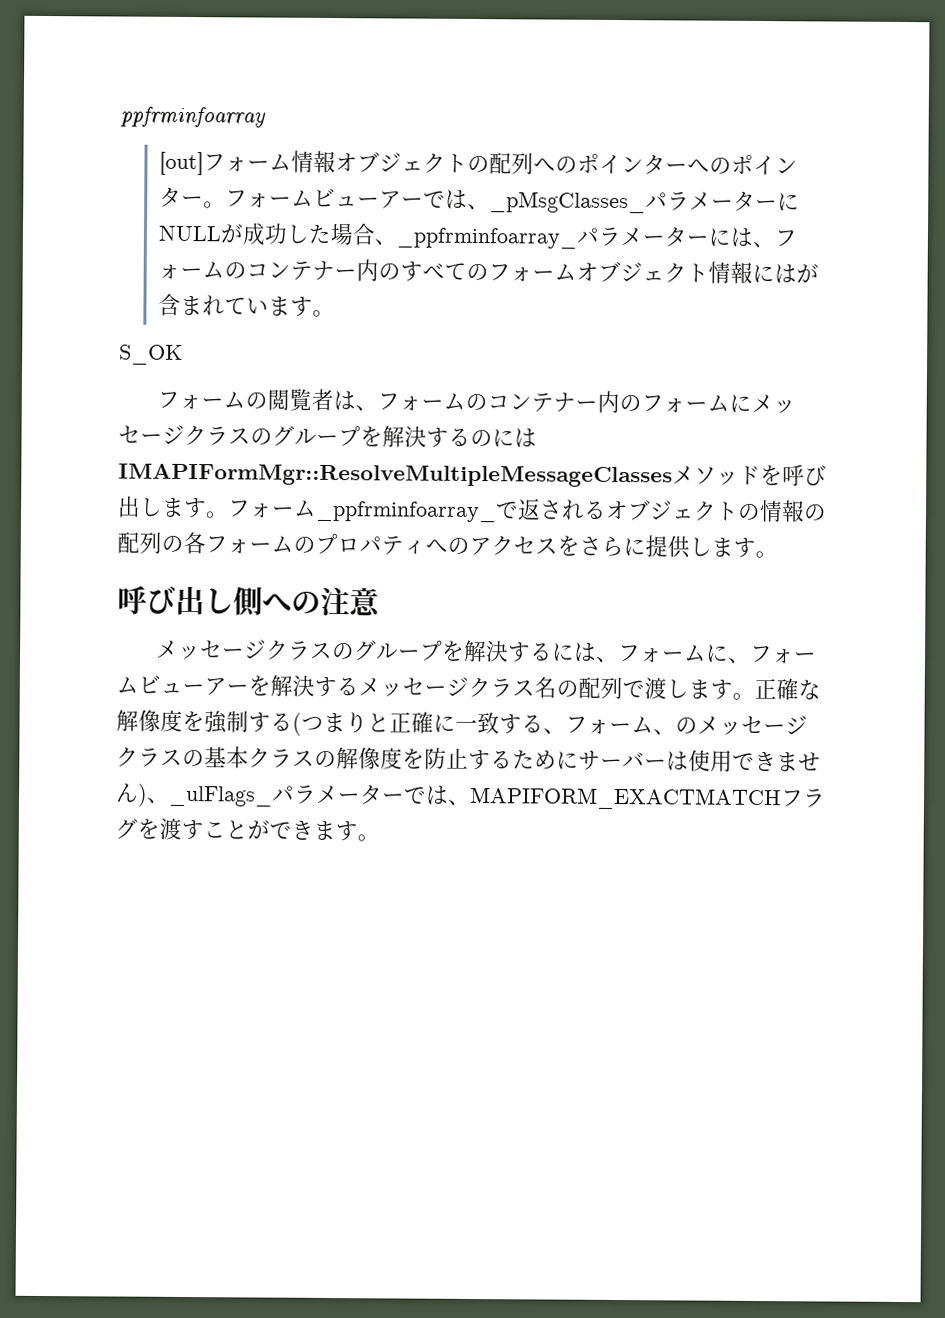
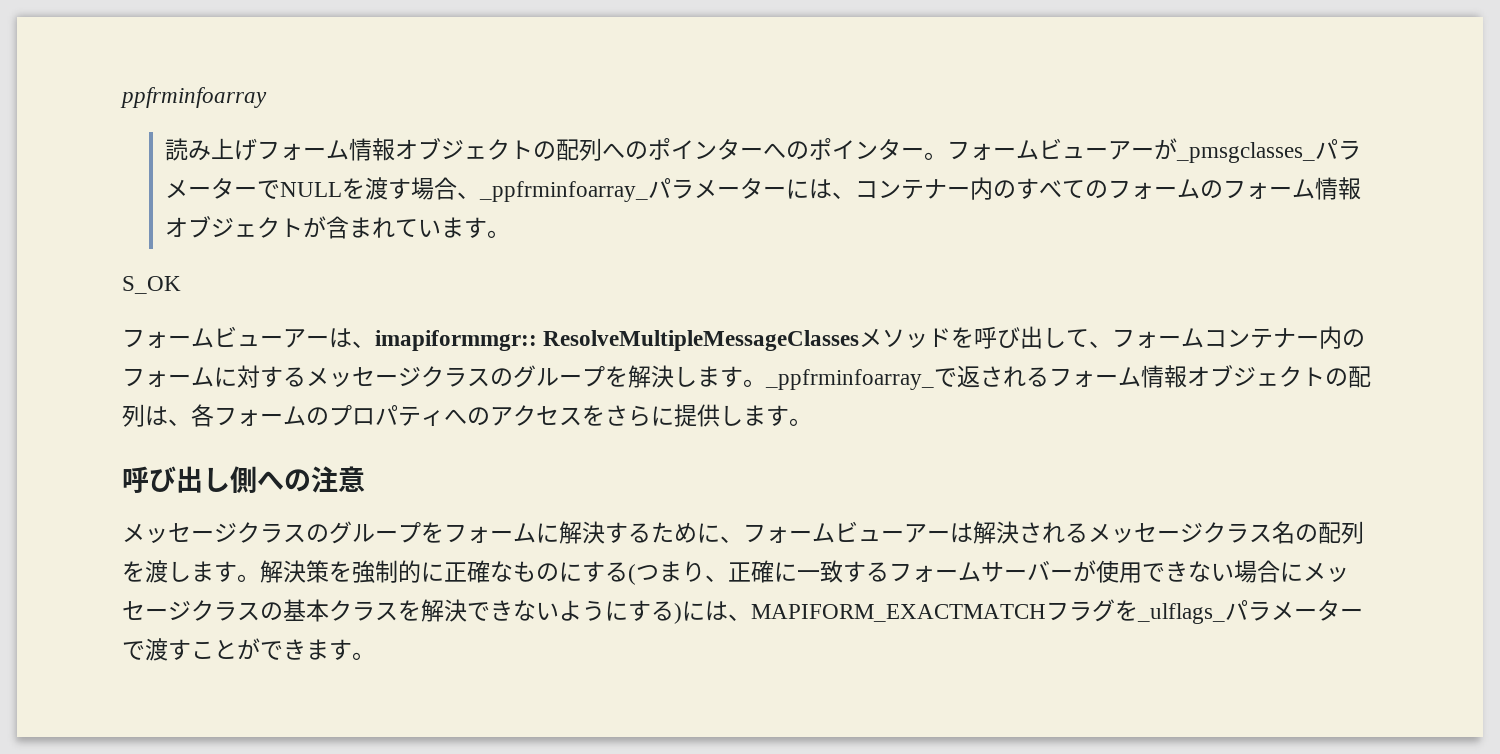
[159,151,205,176] [out] -> [165,138,258,161] 読み上げ
[423,189,801,214] [158,222,333,246] では、_pMsgClasses_パラメーターにNULLが成功した -> [1154,138,1362,163] [165,177,412,200] が_pmsgclasses_パラメーターでNULLを渡す
[774,230,799,248] [158,261,248,279] フォームの -> (856, 195) none
[576,261,798,284] オブジェクト情報には -> [1200,177,1362,200] [165,216,304,238] のフォーム情報オブジェクト
[244,388,488,412] の閲覧者は、フォームの -> [214,326,1205,351] ビューアーは、imapiformmgr:: ResolveMultipleMessageClassesメソッドを呼び出して、フォーム
[750,393,796,414] [118,424,537,448] [118,463,827,488] [117,495,317,519] メッセージクラスのグループを解決するのにはIMAPIFormMgr::ResolveMultipleMessageClassesメソッドを呼び出します。フォーム -> [237,365,766,388] 対するメッセージクラスのグループを解決します。
[605,500,827,523] [117,531,184,554] オブジェクトの情報の配列の -> [1049,365,1371,388] [122,404,191,427] フォーム情報オブジェクトの配列は、
[462,639,707,664] 解決するには、フォーム -> [444,521,697,544] フォームに解決するため
[248,674,337,698] を解決す -> [950,521,1065,544] は解決され
[622,680,645,698] で -> [122,561,145,582] を
[754,677,821,701] [116,709,249,734] 正確な解像度を強制 -> [260,560,582,583] 解決策を強制的に正確なものに
[367,713,390,733] と -> [705,575,728,582] 、
[543,716,698,736] 、フォーム、の -> [889,560,1303,583] フォームサーバーが使用できない場合に
[314,747,821,772] [115,782,826,811] [115,818,160,840] の解像度を防止するためにサーバーは使用できません)、_ulFlags_パラメーターでは、MAPIFORM_EXACTMATCHフラグを -> [398,599,1363,624] [122,641,145,660] を解決できないようにする)には、MAPIFORM_EXACTMATCHフラグを_ulflags_パラメーターで

